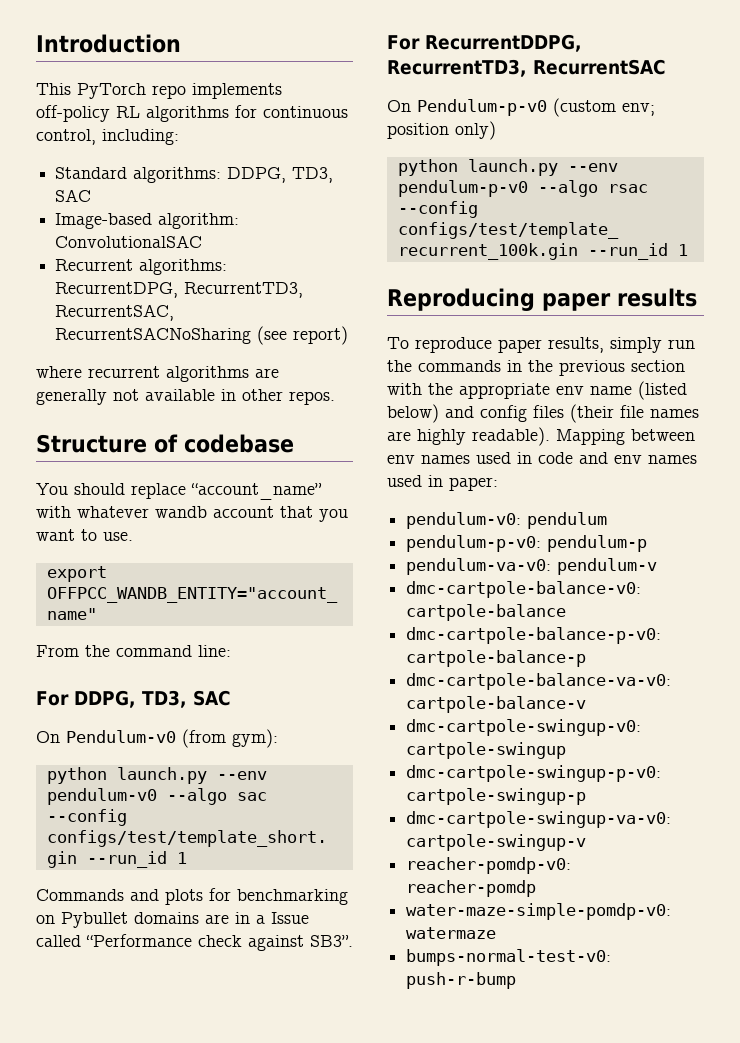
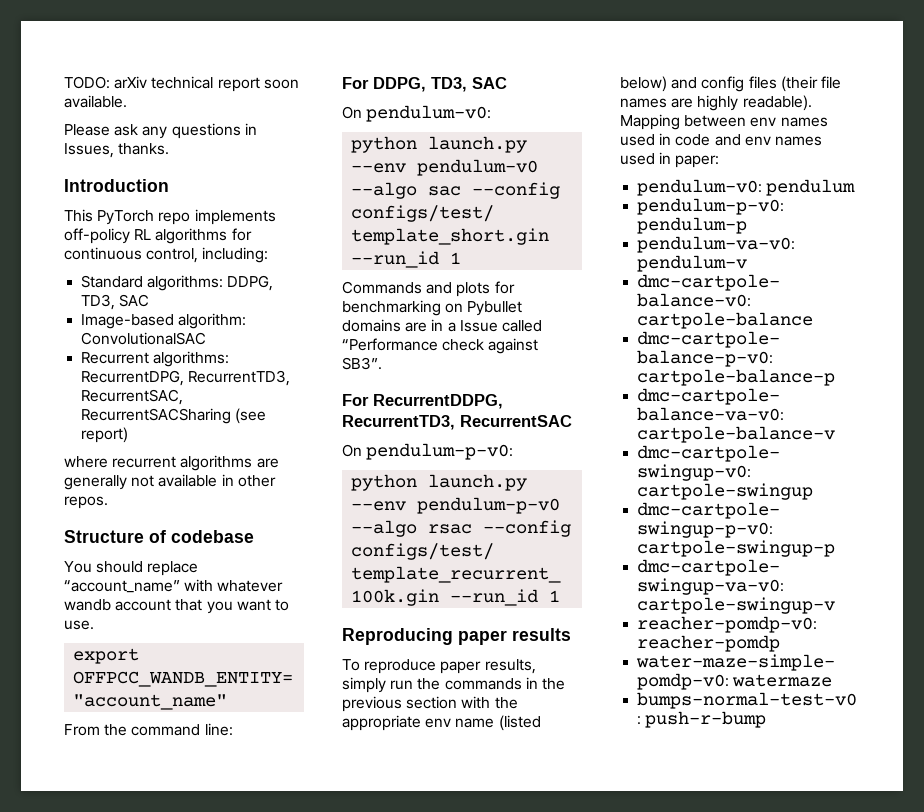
(36, 43) none -> [64,76,299,92] [64,95,127,108] [64,123,257,139] [64,143,170,158] TODO: arXiv technical report soon available. // Please ask any questions in Issues, thanks. //
[55,327,252,344] RecurrentSACNoSharing -> [81,408,232,424] RecurrentSACSharing
[66,729,278,748] Pendulum-v0 (from gym): -> [366,105,492,122] pendulum-v0:
[417,98,655,117] [387,121,496,140] Pendulum-p-v0 (custom env; position only) -> [366,443,514,460] pendulum-p-v0:

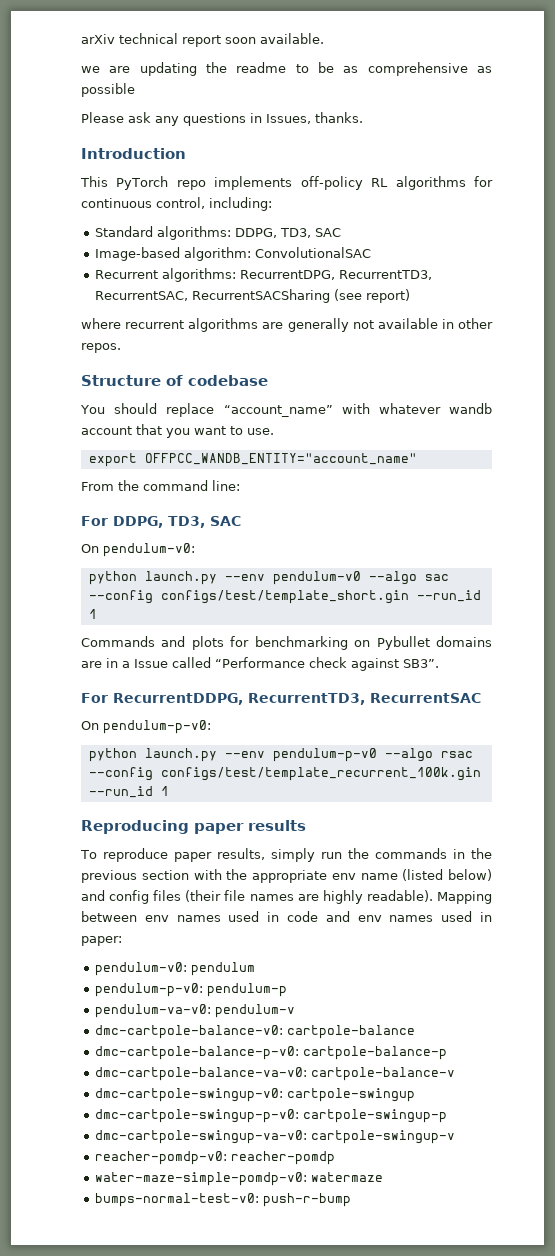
[64,76,110,89] TODO: -> (81, 39) none
(127, 101) none -> [81,62,492,76] [81,83,135,97] // we are updating the readme to be as comprehensive as possible

